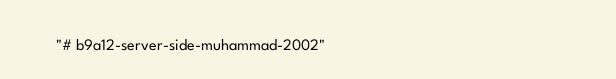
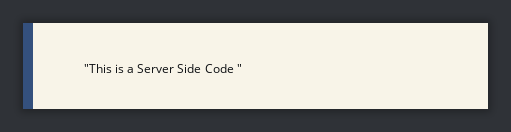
[56,39,326,51] "# b9a12-server-side-muhammad-2002" -> [84,64,242,73] "This is a Server Side Code "

